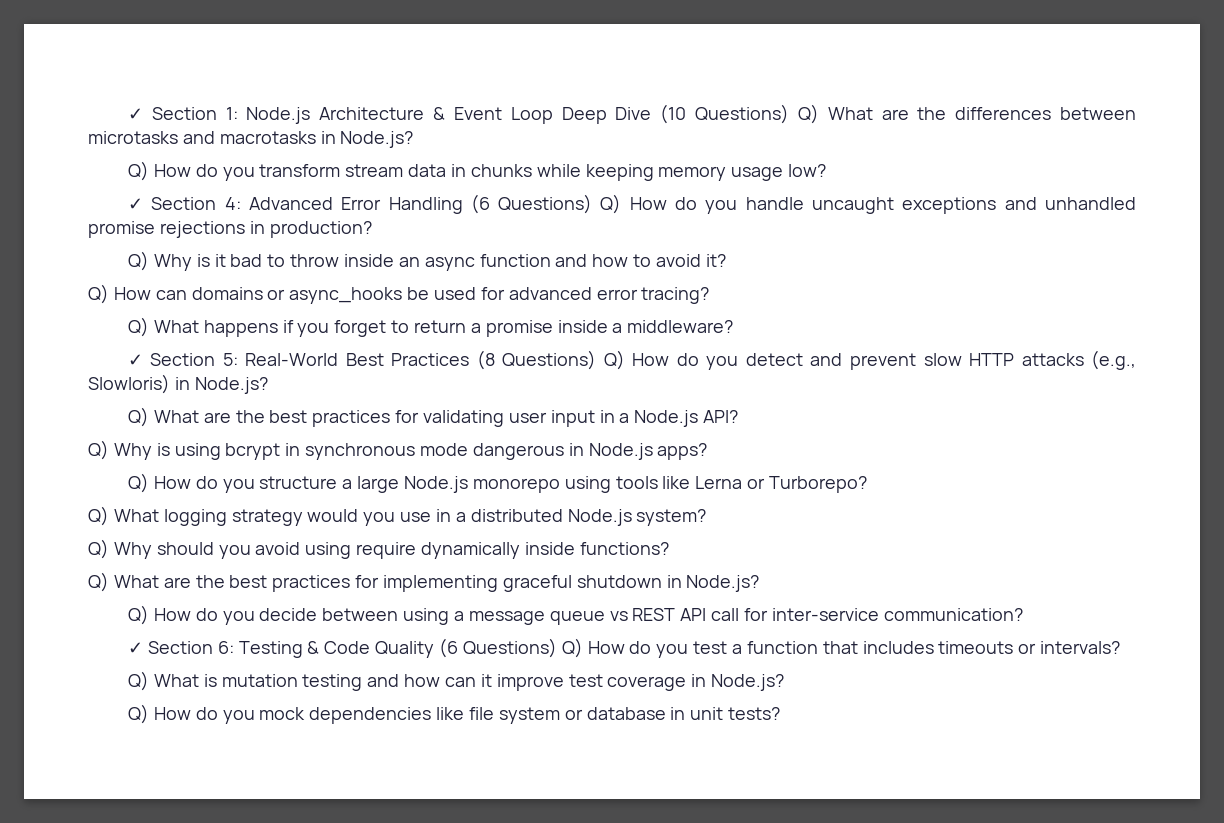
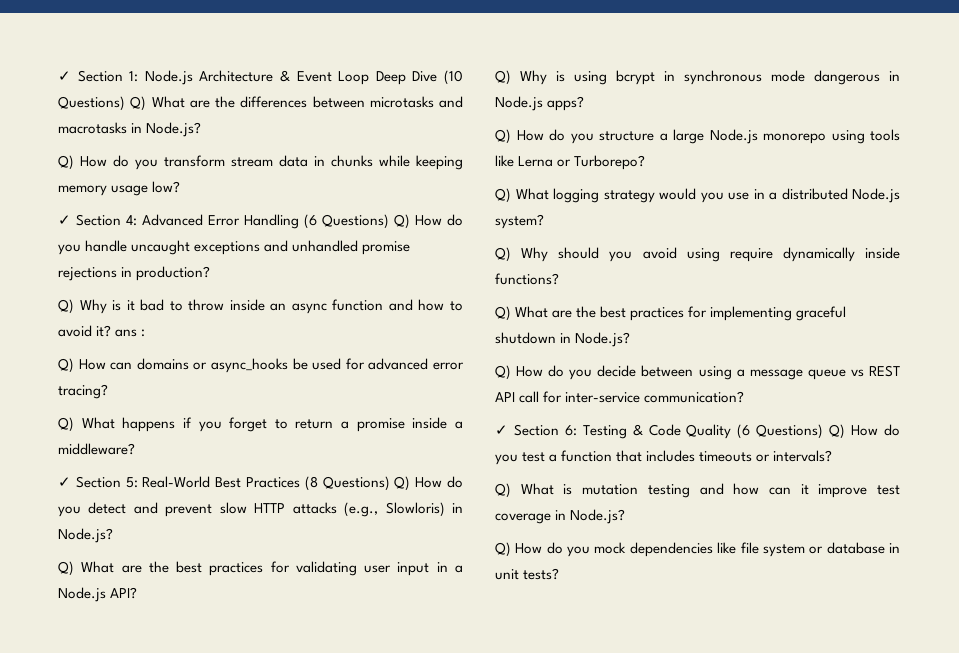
(726, 260) none -> [115,329,146,337] ans :

